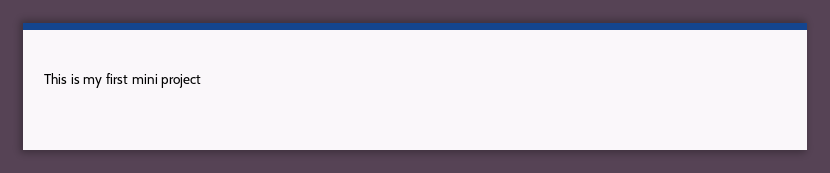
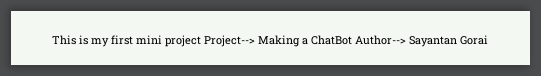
(202, 81) none -> [203,35,488,47] Project--> Making a ChatBot Author--> Sayantan Gorai

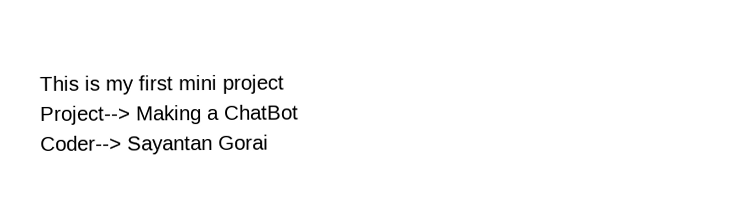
(201, 41) none -> (284, 84) //
[354,35,406,45] Author--> -> [40,135,122,151] // Coder-->

